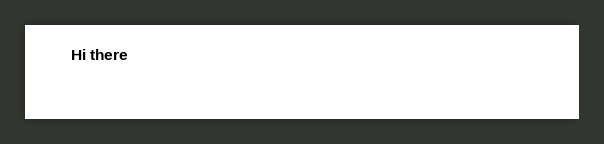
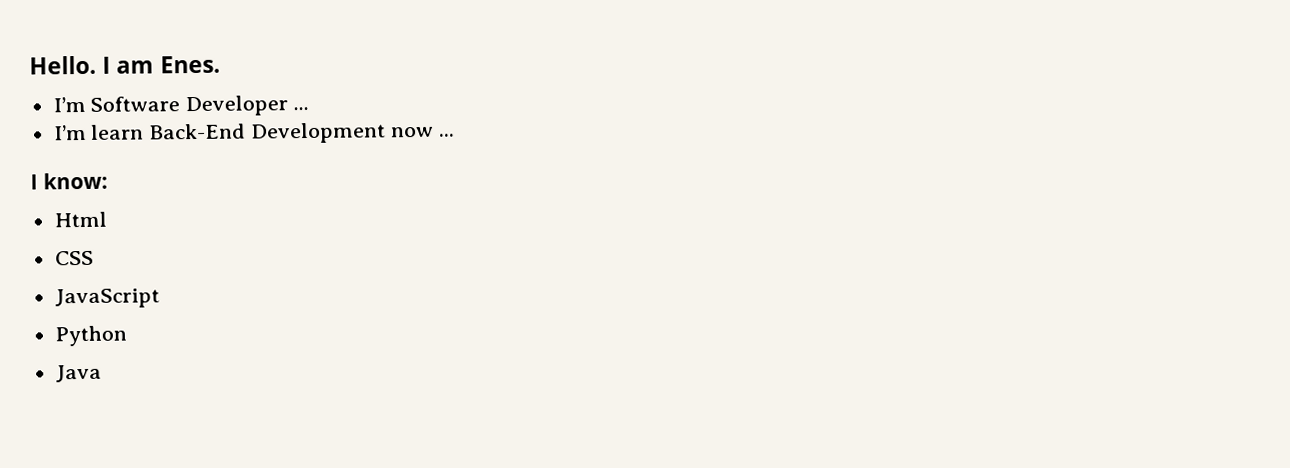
[71,49,129,60] Hi there -> [29,55,221,75] [52,95,310,117] [53,122,455,144] [30,172,108,190] [53,211,107,228] [54,250,94,266] [54,288,160,309] [54,325,127,347] [55,364,102,383] Hello. I am Enes. // I’m Software Developer ... // I’m learn Back-End Development now ... // I know: // Html // CSS // JavaScript // Python // Java

